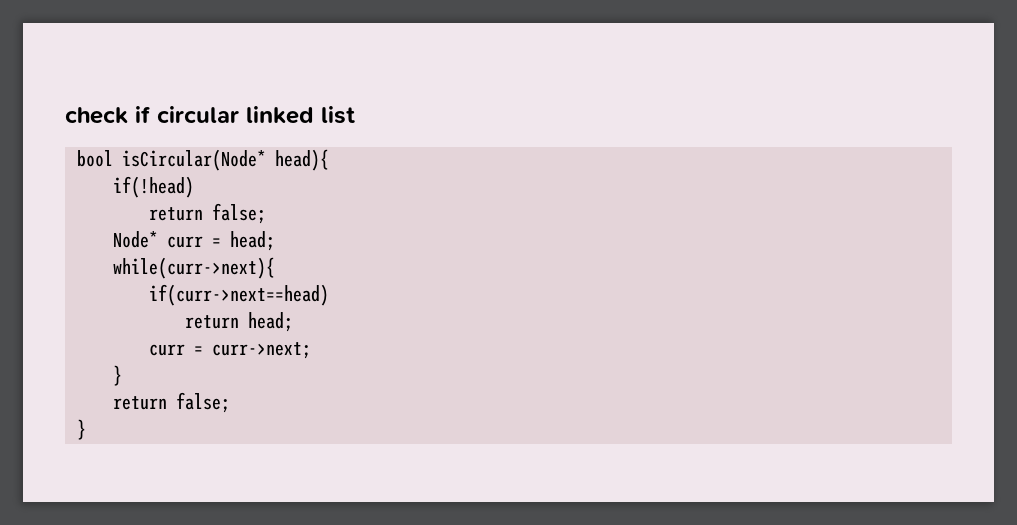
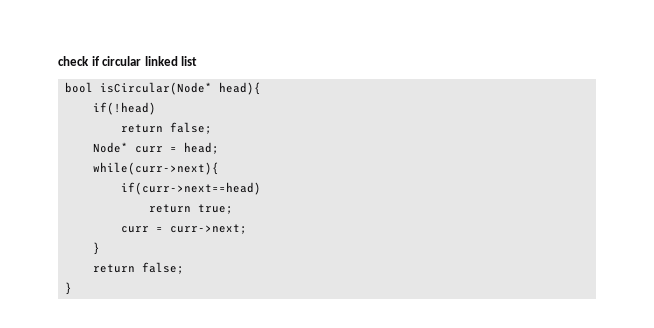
[248,312,294,332] head; -> [197,204,233,214] true;

